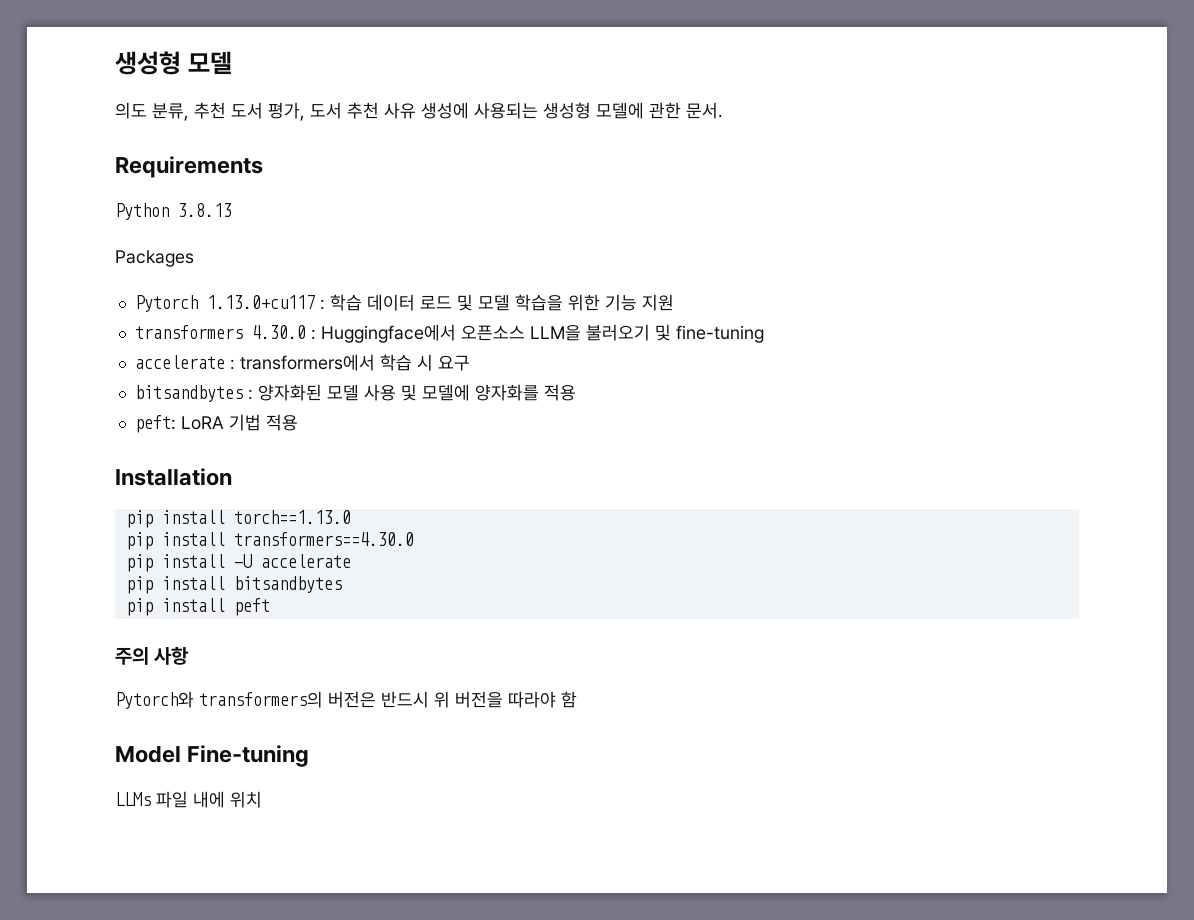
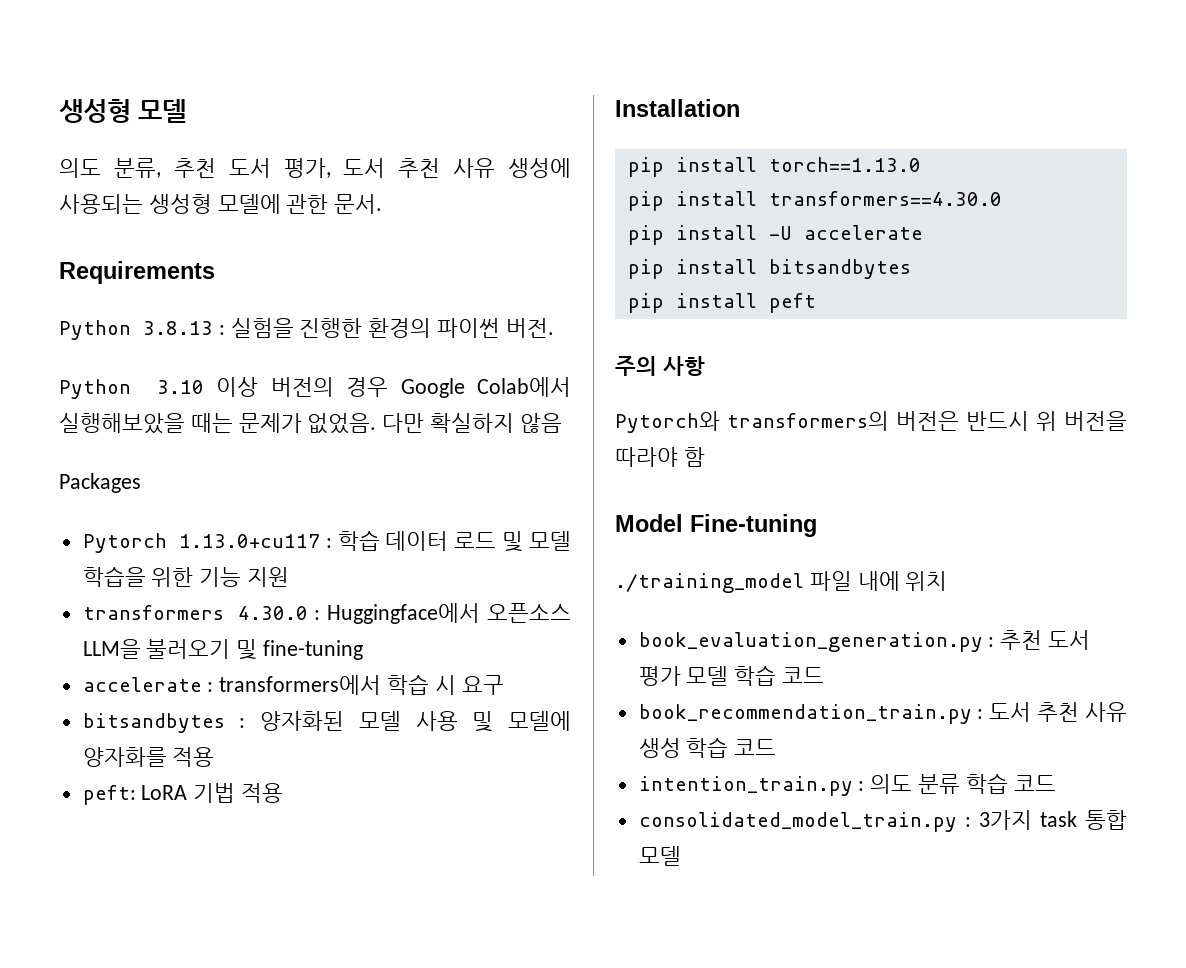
(232, 210) none -> [218,318,554,338] [59,377,571,399] [59,413,562,434] : 실험을 진행한 환경의 파이썬 버전. // Python 3.10 이상 버전의 경우 Google Colab에서 실행해보았을 때는 문제가 없었음. 다만 확실하지 않음
[115,792,151,806] LLMs -> [615,573,804,593] ./training_model
(262, 799) none -> [638,630,1091,652] [638,665,825,686] [638,702,1127,724] [638,737,777,758] [638,773,1056,796] [638,810,1127,832] [638,846,681,866] // book_evaluation_generation.py : 추천 도서 평가 모델 학습 코드 // book_recommendation_train.py : 도서 추천 사유 생성 학습 코드 // intention_train.py : 의도 분류 학습 코드 // consolidated_model_train.py : 3가지 task 통합 모델

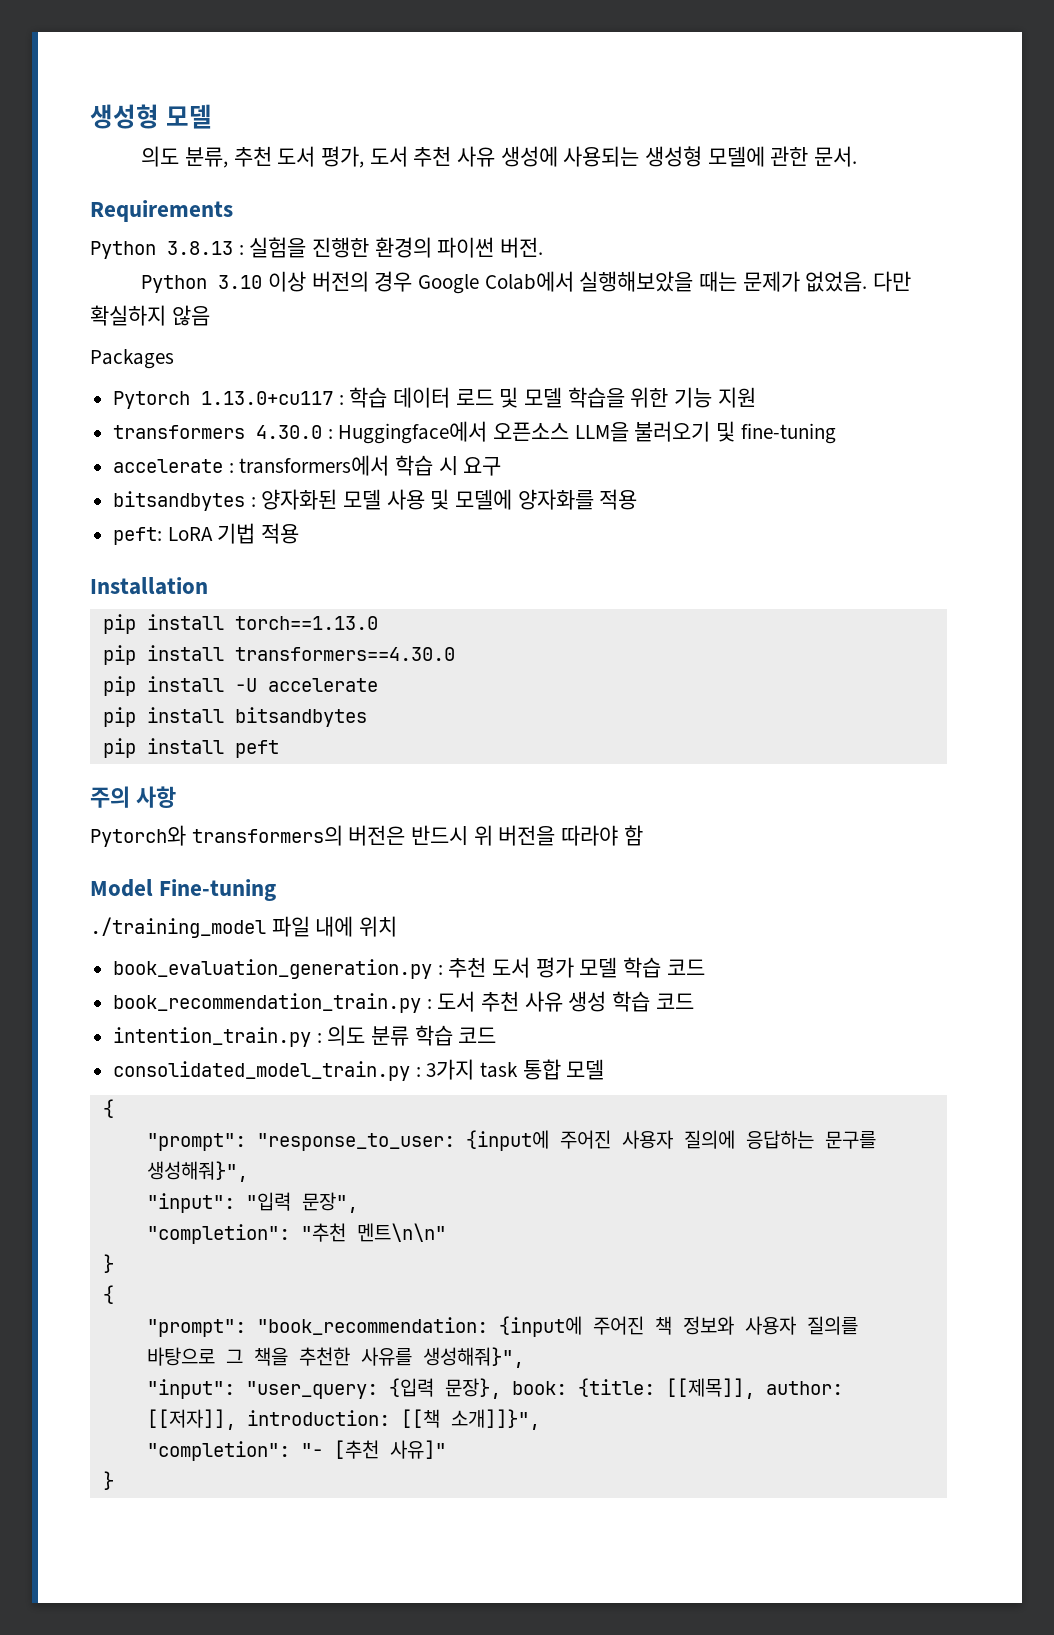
(681, 856) none -> [102,1099,114,1118] [146,1130,876,1151] [146,1161,248,1182] [146,1192,358,1213] [146,1223,446,1244] [102,1254,114,1273] [102,1285,114,1304] [146,1316,858,1337] [146,1347,524,1368] [146,1378,843,1399] [146,1409,540,1430] [146,1440,446,1461] [102,1471,114,1490] // { // "prompt": "response_to_user: {input에 주어진 사용자 질의에 응답하는 문구를 생성해줘}", // "input": "입력 문장", // "completion": "추천 멘트\n\n" // } // { // "prompt": "book_recommendation: {input에 주어진 책 정보와 사용자 질의를 바탕으로 그 책을 추천한 사유를 생성해줘}", // "input": "user_query: {입력 문장}, book: {title: [[제목]], author: [[저자]], introduction: [[책 소개]]}", // "completion": "- [추천 사유]" // }

